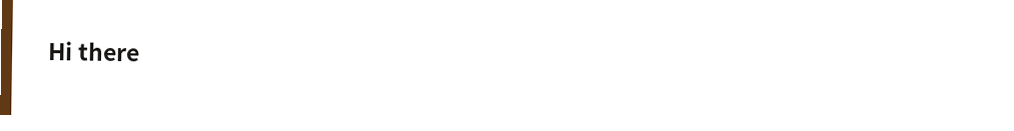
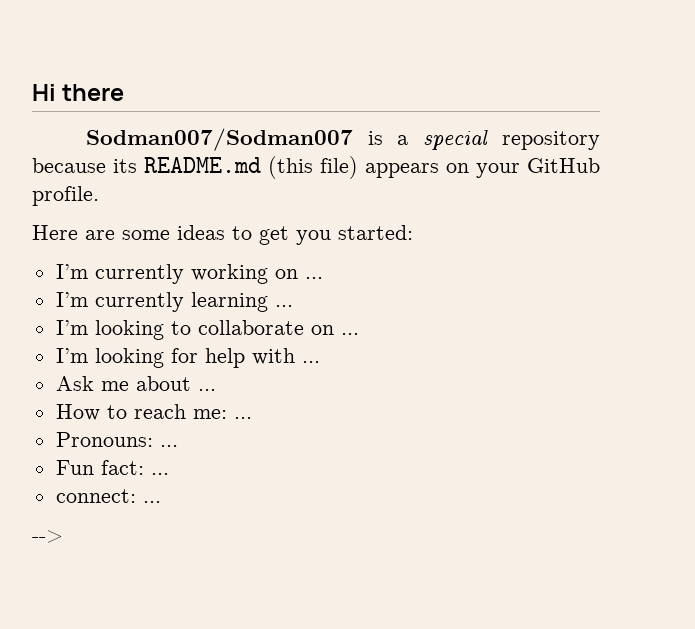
(141, 51) none -> [85,128,601,151] [32,156,600,179] [32,186,99,206] [32,225,413,245] [55,264,323,284] [55,292,293,312] [55,320,359,340] [55,348,320,368] [55,376,216,391] [55,404,252,421] [55,432,178,447] [55,460,169,475] [55,489,161,503] [32,530,63,543] // Sodman007/Sodman007 is a special repository because its README.md (this file) appears on your GitHub profile. // Here are some ideas to get you started: // I’m currently working on ... // I’m currently learning ... // I’m looking to collaborate on ... // I’m looking for help with ... // Ask me about ... // How to reach me: ... // Pronouns: ... // Fun fact: ... // connect: ... // -->

